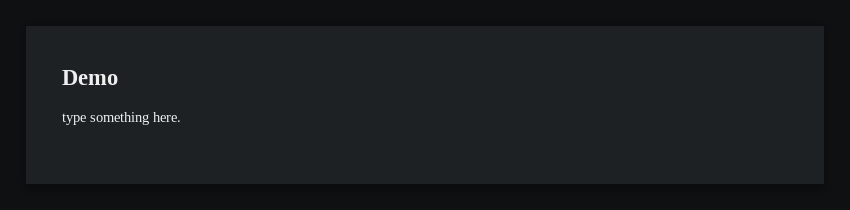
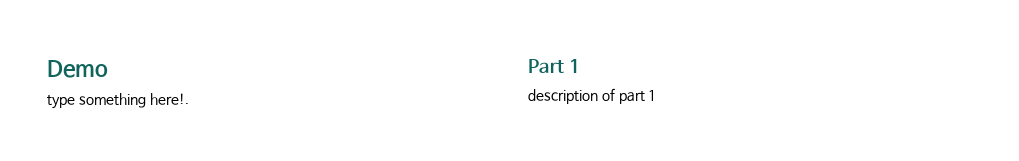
[153,112,181,122] here. -> [149,93,189,105] [528,59,581,73] [528,88,657,104] here!. // Part 1 // description of part 1

